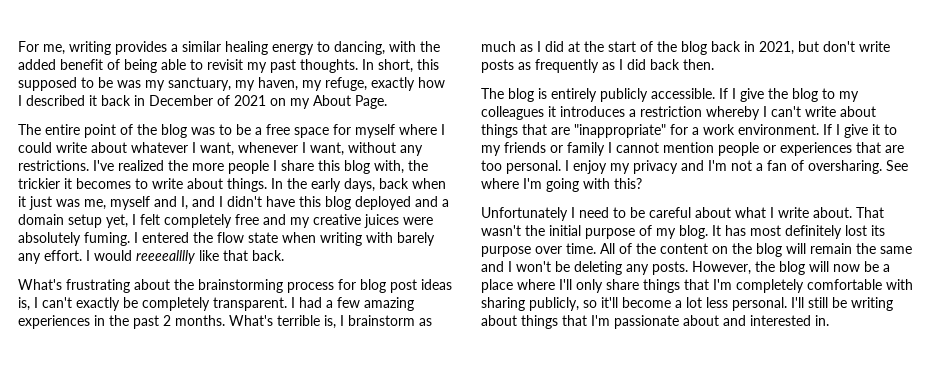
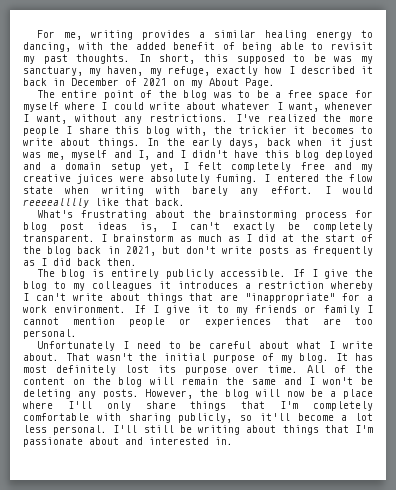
[299,297,414,311] [18,315,344,329] had a few amazing experiences in the past 2 months. What's terrible is, I -> (108, 238) none
[565,160,908,174] [481,178,642,192] I enjoy my privacy and I'm not a fan of oversharing. See where I'm going with this? -> (77, 334) none

